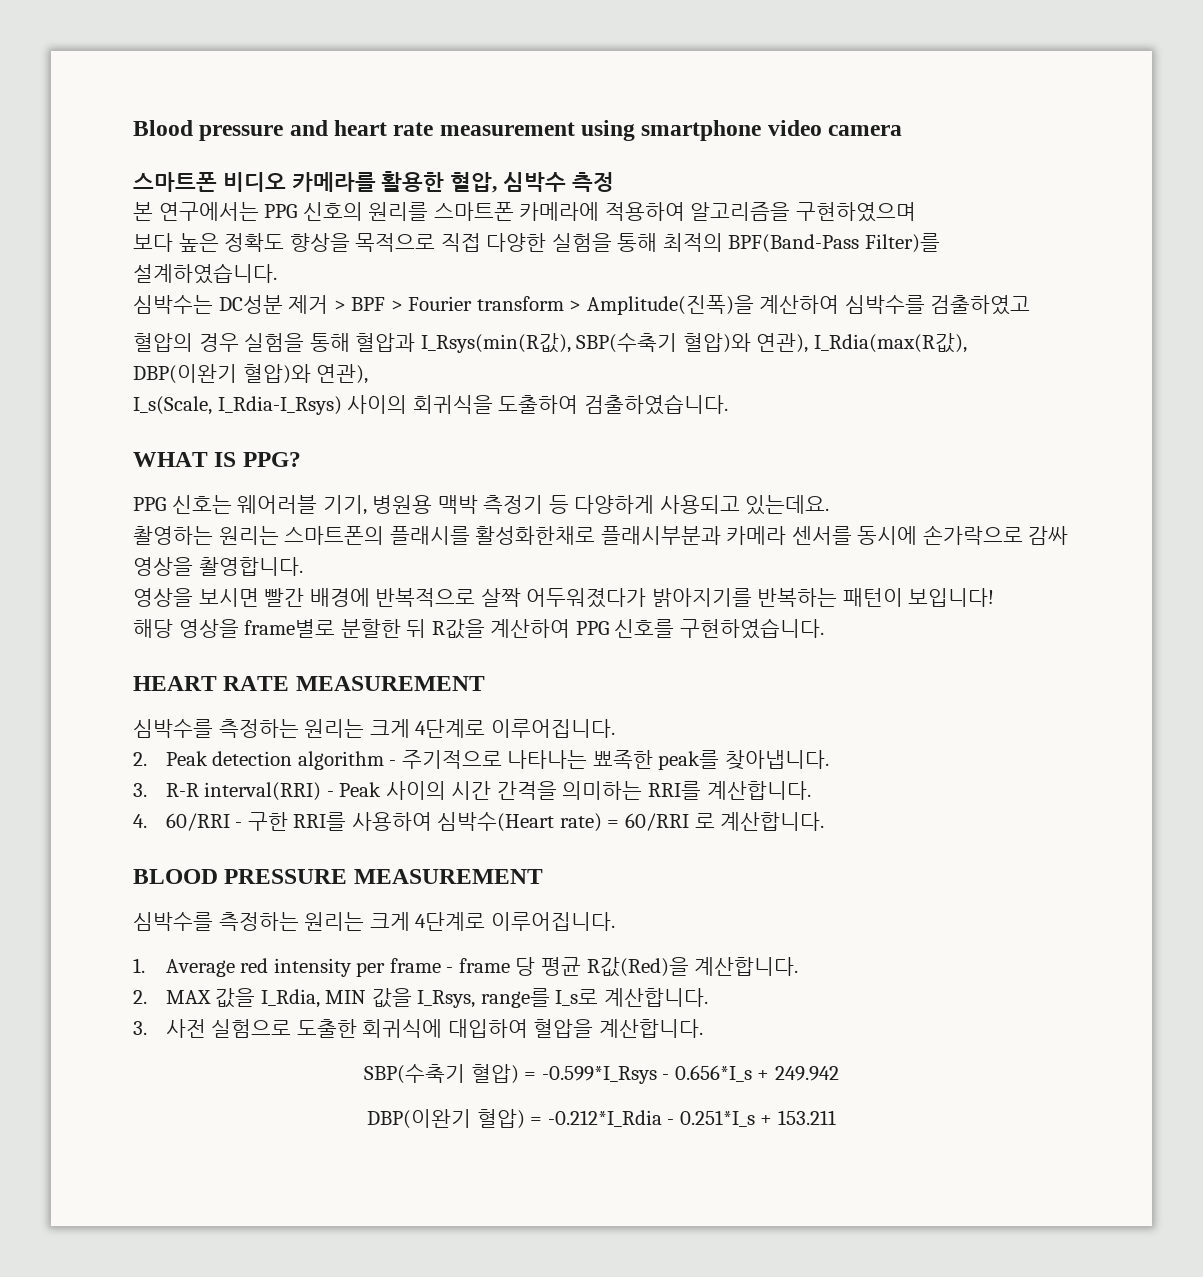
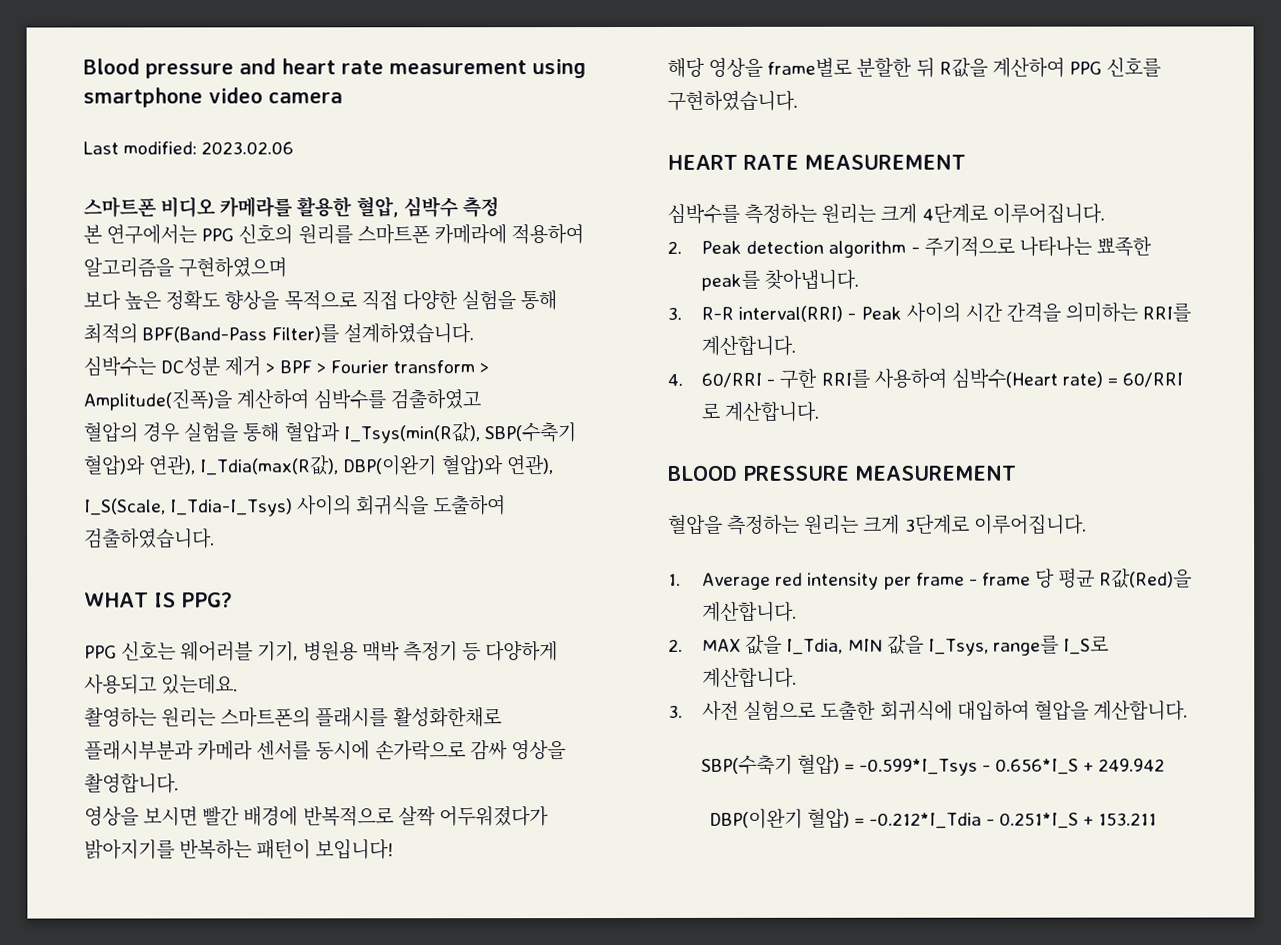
(903, 130) none -> [83,141,295,155] // Last modified: 2023.02.06
[420,333,571,353] I_Rsys(min(R값), -> [342,422,480,444] I_Tsys(min(R값),
[813,333,967,353] I_Rdia(max(R값), -> [199,455,340,476] I_Tdia(max(R값),
[133,396,342,415] I_s(Scale, I_Rdia-I_Rsys) -> [84,498,294,517] I_S(Scale, I_Tdia-I_Tsys)
[133,912,486,931] 심박수를 측정하는 원리는 크게 4단계로 -> [668,513,970,535] 혈압을 측정하는 원리는 크게 3단계로
[260,989,320,1008] I_Rdia, -> [786,638,844,655] I_Tdia,
[417,988,599,1008] I_Rsys, range를 I_s로 -> [927,634,1110,656] I_Tsys, range를 I_S로
[541,1065,752,1084] -0.599*I_Rsys - 0.656*I_s -> [858,758,1080,776] -0.599*I_Tsys - 0.656*I_S
[547,1110,755,1127] -0.212*I_Rdia - 0.251*I_s -> [868,812,1080,829] -0.212*I_Tdia - 0.251*I_S

